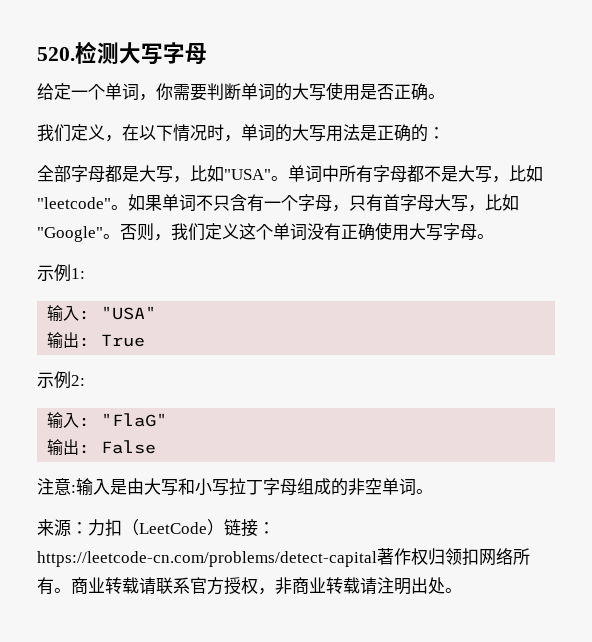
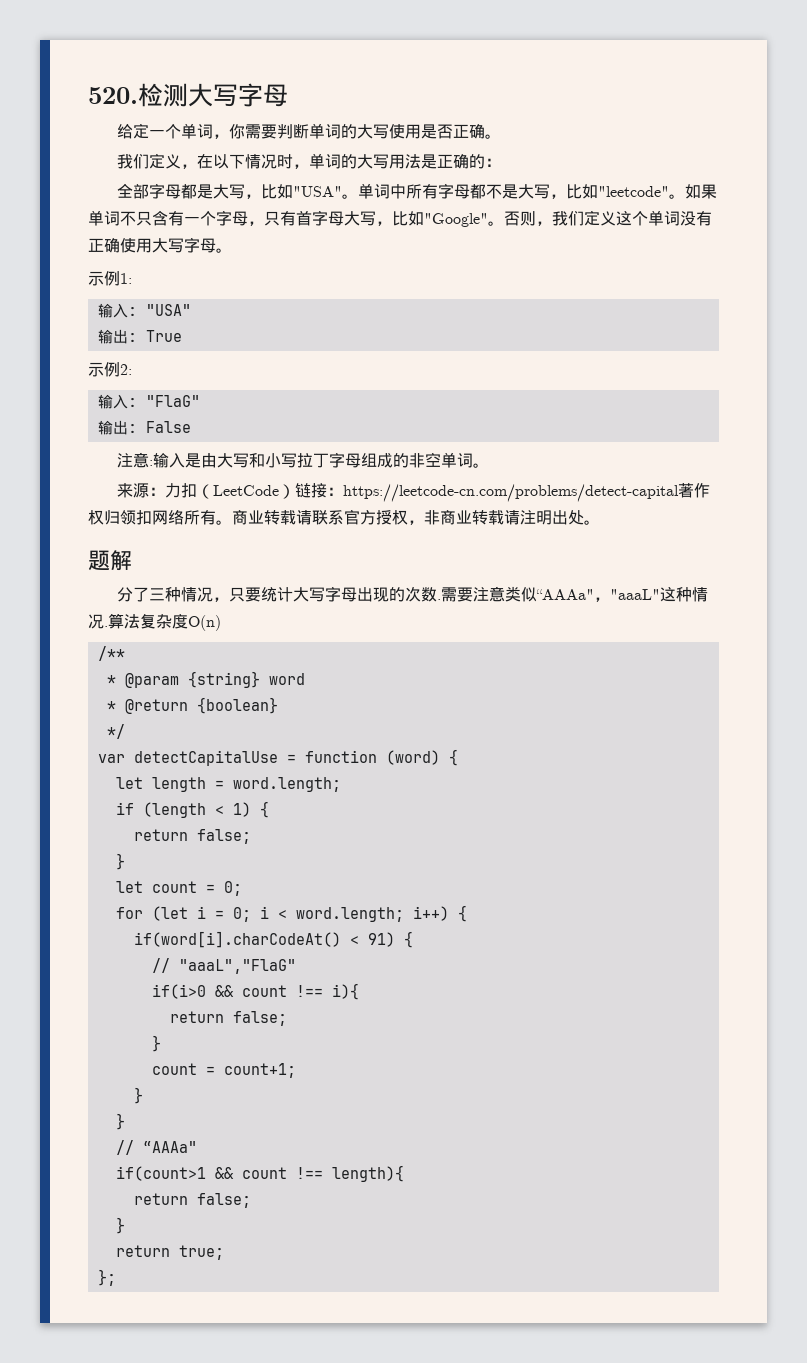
(462, 590) none -> [88,550,132,571] [116,586,708,602] [88,613,221,631] [97,646,125,661] [106,671,305,688] [106,697,278,714] [106,724,125,739] [97,749,458,766] [115,777,341,792] [115,801,269,818] [133,829,251,844] [115,853,125,870] [115,881,242,896] [115,905,467,922] [133,931,413,948] [151,958,296,974] [151,983,359,1000] [169,1011,287,1026] [151,1035,161,1052] [151,1063,296,1078] [133,1087,143,1104] [115,1113,125,1130] [115,1140,197,1155] [115,1165,404,1182] [133,1193,251,1208] [115,1217,125,1234] [115,1245,224,1260] [97,1269,116,1286] // 题解 // 分了三种情况，只要统计大写字母出现的次数.需要注意类似“AAAa"，"aaaL"这种情况.算法复杂度O(n) // /** // * @param {string} word // * @return {boolean} // */ // var detectCapitalUse = function (word) { // let length = word.length; // if (length < 1) { // return false; // } // let count = 0; // for (let i = 0; i < word.length; i++) { // if(word[i].charCodeAt() < 91) { // // "aaaL","FlaG" // if(i>0 && count !== i){ // return false; // } // count = count+1; // } // } // // “AAAa" // if(count>1 && count !== length){ // return false; // } // return true; // };

